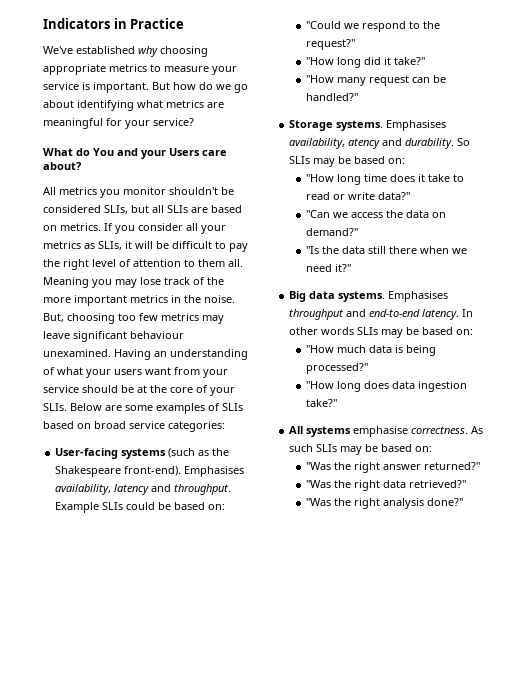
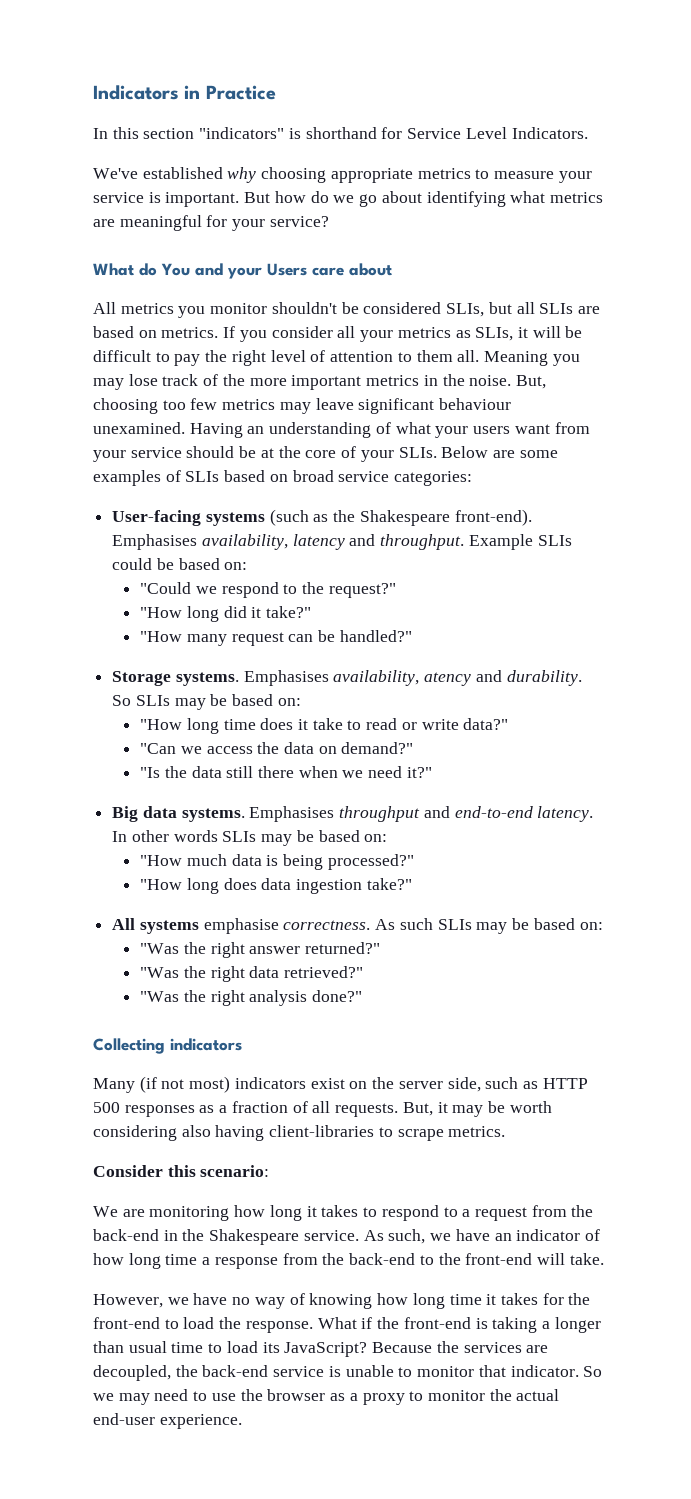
(185, 23) none -> [93,127,588,139] // In this section "indicators" is shorthand for Service Level Indicators.
[43,162,81,170] about? -> [349,263,392,276] about
(463, 502) none -> [93,1038,242,1054] [93,1076,588,1093] [93,1101,552,1117] [93,1125,506,1141] [93,1165,270,1177] [93,1205,594,1221] [93,1229,600,1245] [93,1253,604,1269] [93,1293,591,1309] [93,1317,601,1333] [93,1341,549,1357] [93,1365,603,1381] [93,1389,560,1405] [93,1413,242,1429] // Collecting indicators // Many (if not most) indicators exist on the server side, such as HTTP 500 responses as a fraction of all requests. But, it may be worth considering also having client-libraries to scrape metrics. // Consider this scenario: // We are monitoring how long it takes to respond to a request from the back-end in the Shakespeare service. As such, we have an indicator of how long time a response from the back-end to the front-end will take. // However, we have no way of knowing how long time it takes for the front-end to load the response. What if the front-end is taking a longer than usual time to load its JavaScript? Because the services are decoupled, the back-end service is unable to monitor that indicator. So we may need to use the browser as a proxy to monitor the actual end-user experience.

